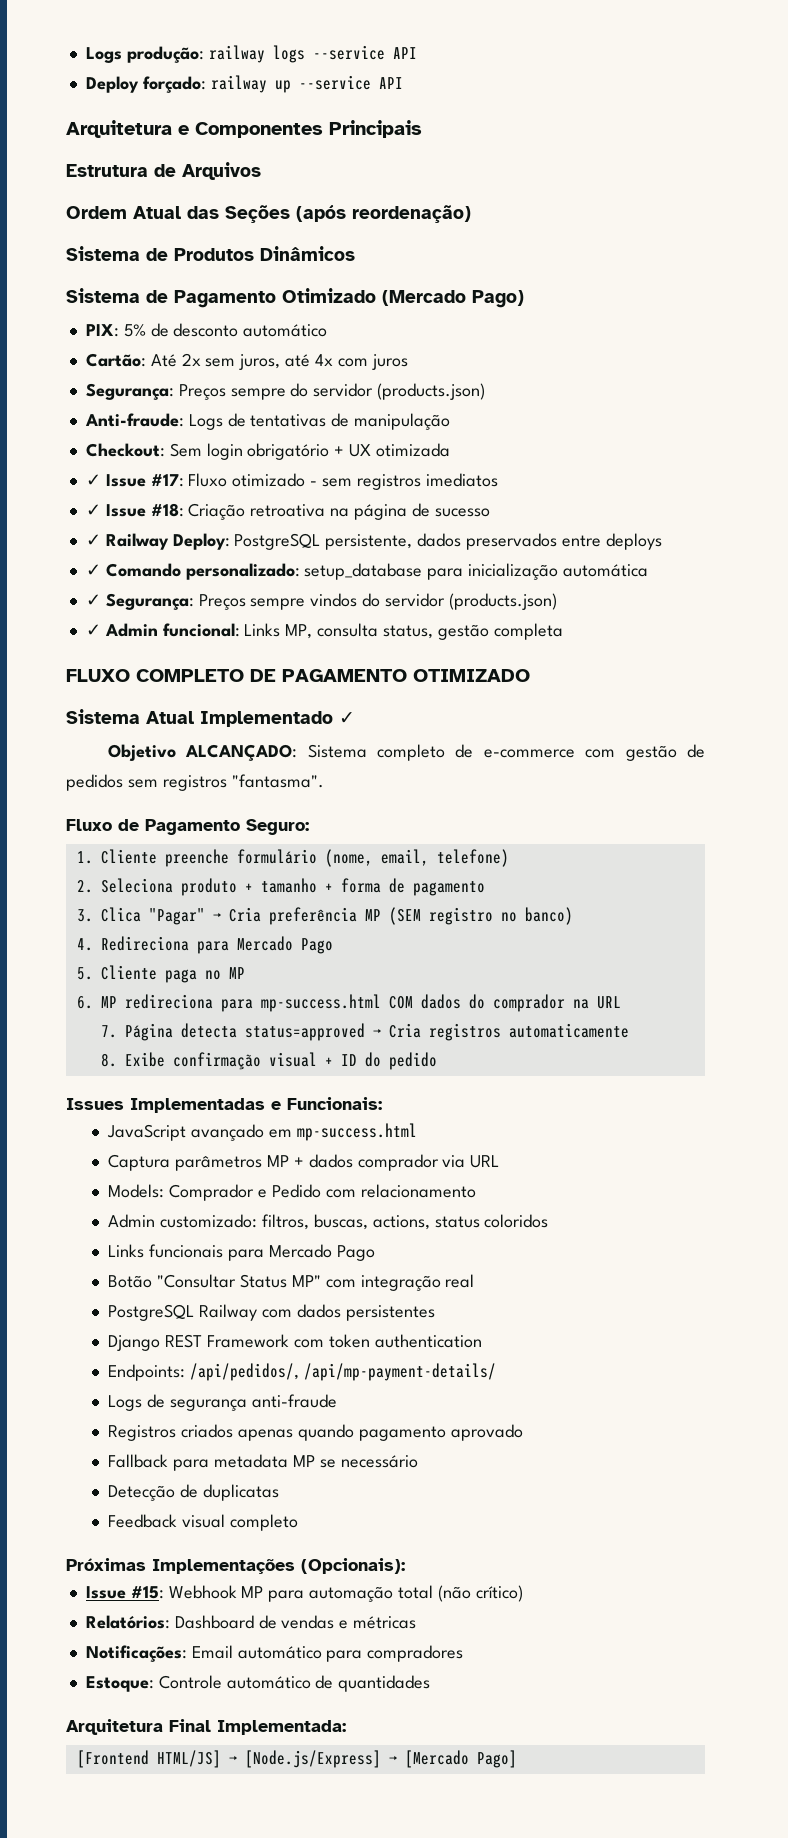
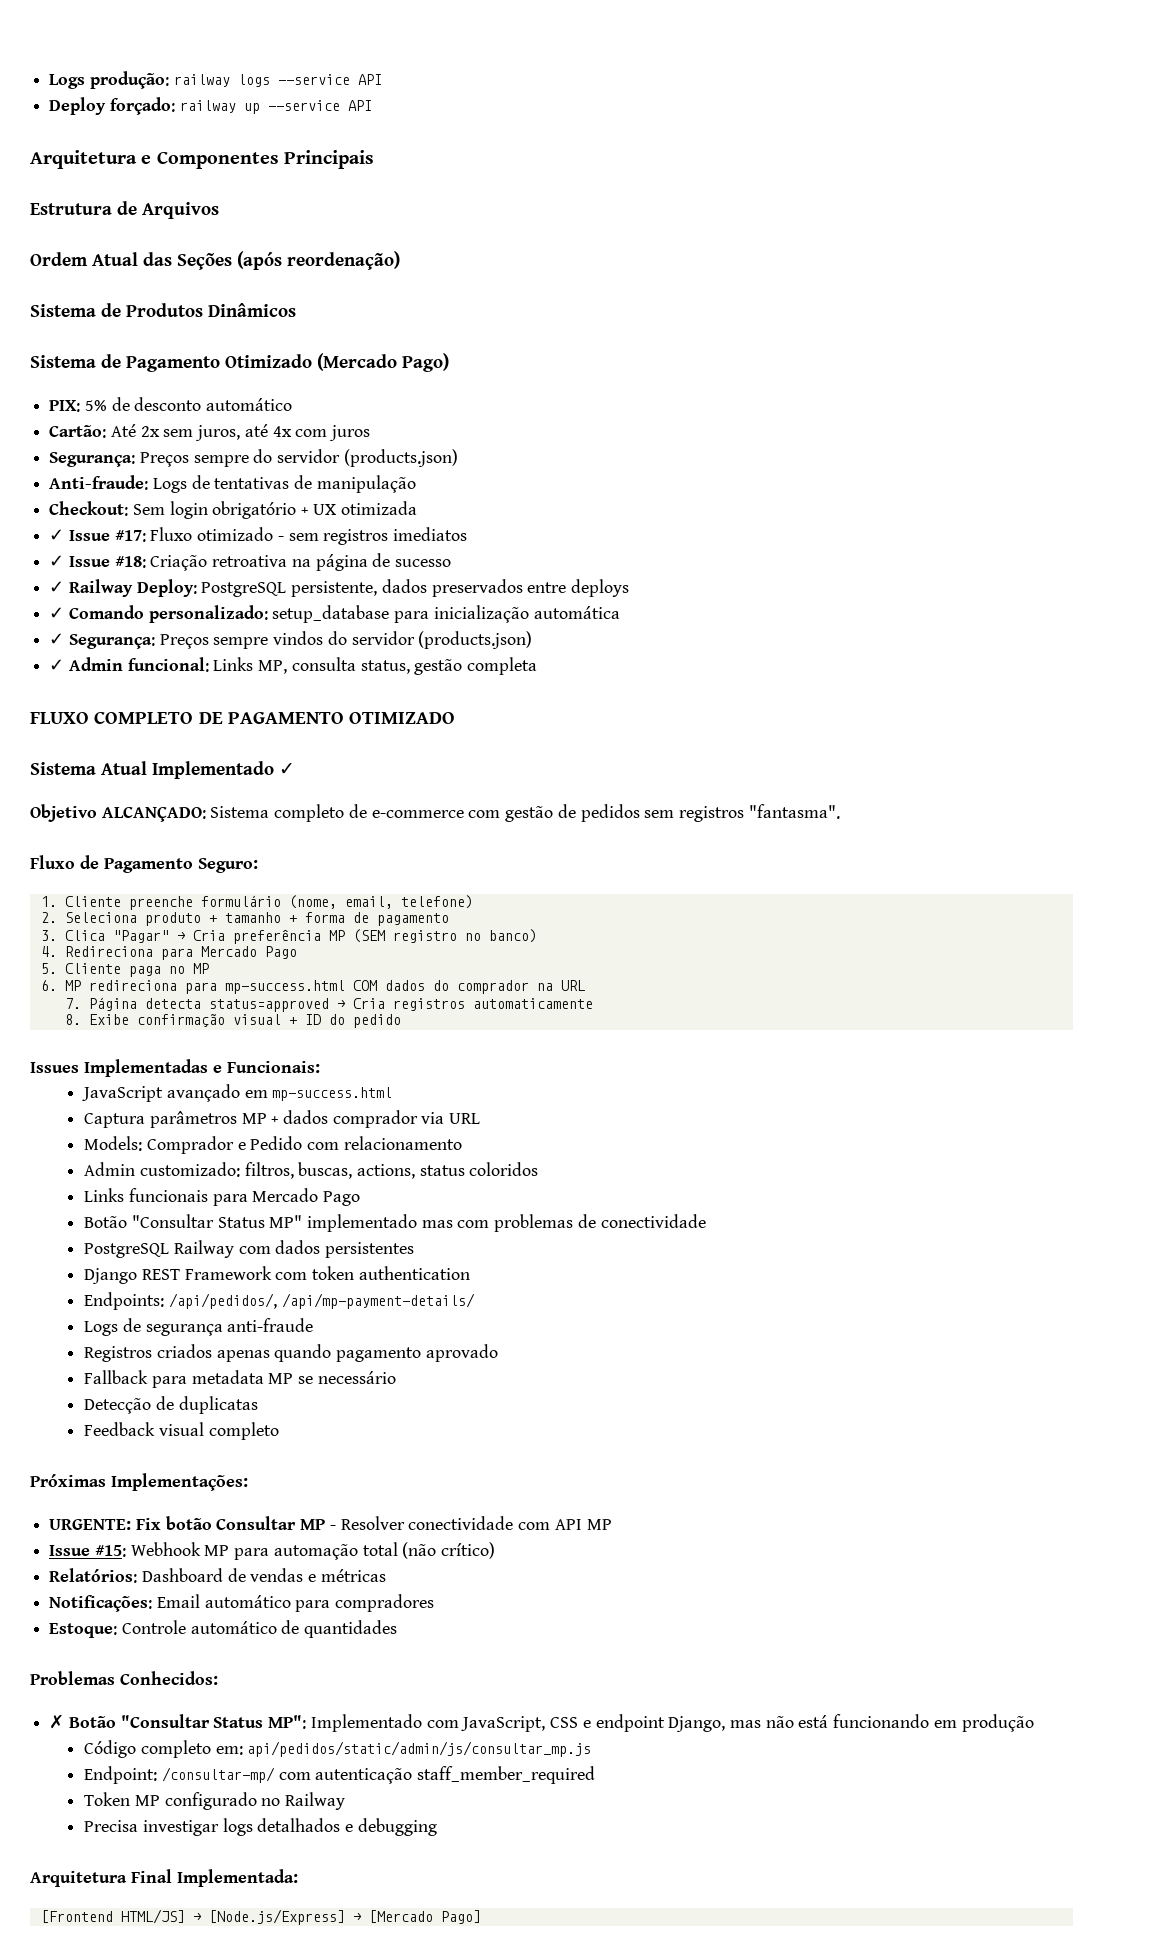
[325,1274,475,1291] com integração real -> [306,1214,706,1232] implementado mas com problemas de conectividade
[152,1558,405,1574] Implementações (Opcionais): -> [111,1473,248,1491] [49,1516,612,1530] Implementações: // URGENTE: Fix botão Consultar MP - Resolver conectividade com API MP
(431, 1683) none -> [30,1671,218,1685] [49,1714,1034,1732] [84,1740,592,1758] [84,1766,595,1784] [84,1792,345,1810] [84,1818,437,1836] // Problemas Conhecidos: // ✗ Botão "Consultar Status MP": Implementado com JavaScript, CSS e endpoint Django, mas não está funcionando em produção // Código completo em: api/pedidos/static/admin/js/consultar_mp.js // Endpoint: /consultar-mp/ com autenticação staff_member_required // Token MP configurado no Railway // Precisa investigar logs detalhados e debugging

